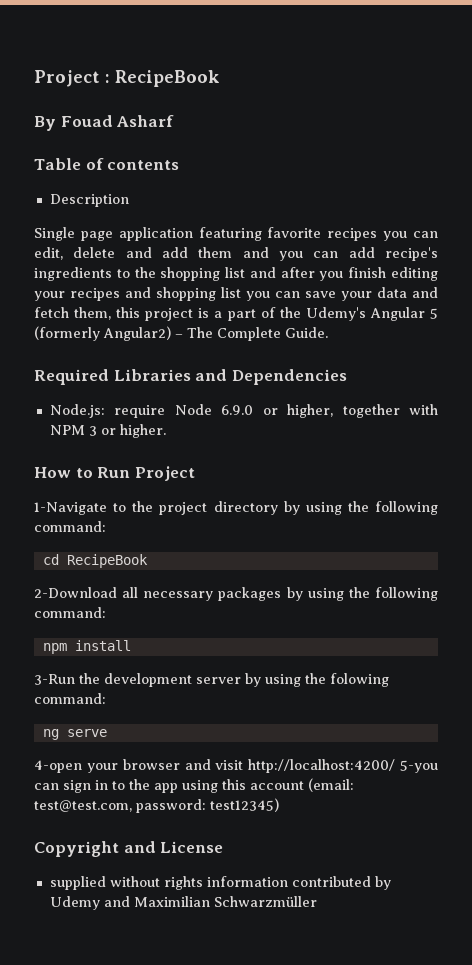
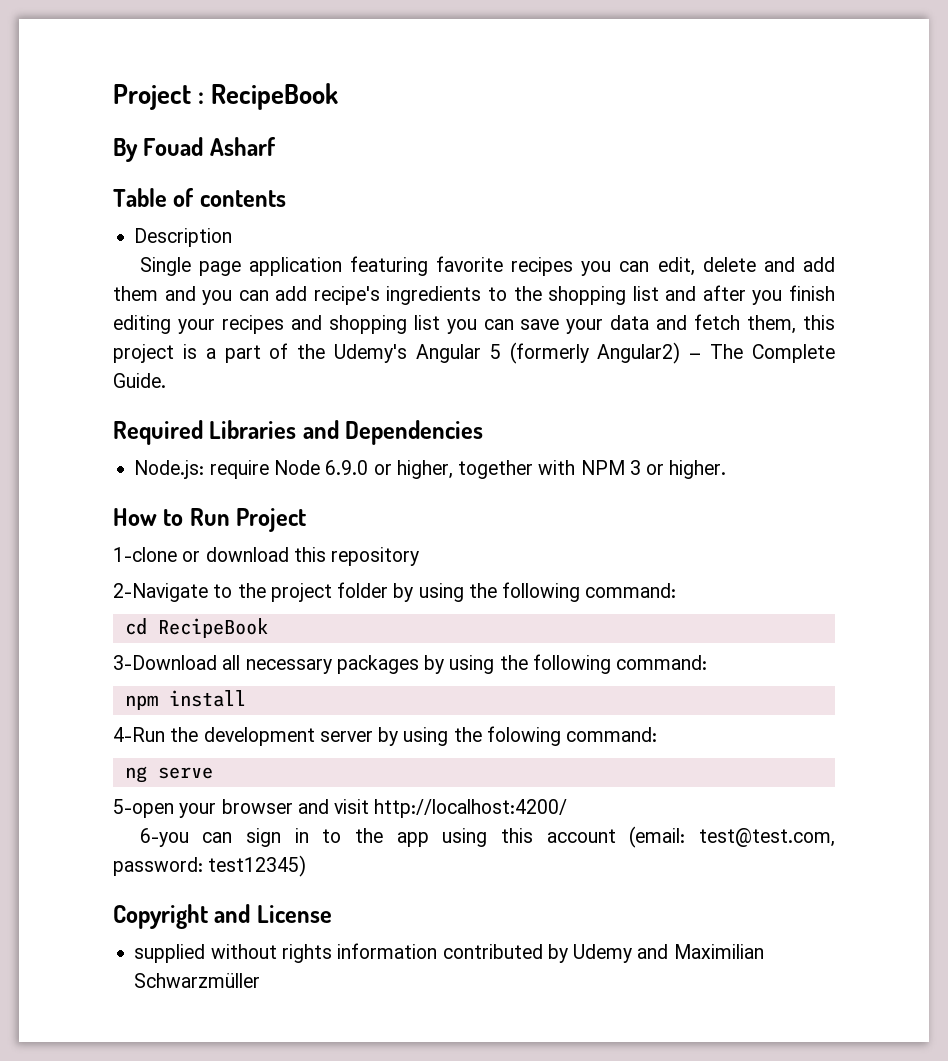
[34,502,107,515] 1-Navigate -> [113,547,420,566] [113,583,208,602] 1-clone or download this repository // 2-Navigate
[213,501,278,515] directory -> [337,582,389,598] folder
[34,587,117,598] 2-Download -> [113,655,217,670] 3-Download
[34,674,75,685] 3-Run -> [113,727,165,742] 4-Run
[34,760,82,773] 4-open -> [113,799,174,818] 5-open
[400,760,438,773] 5-you -> [139,828,189,847] // 6-you

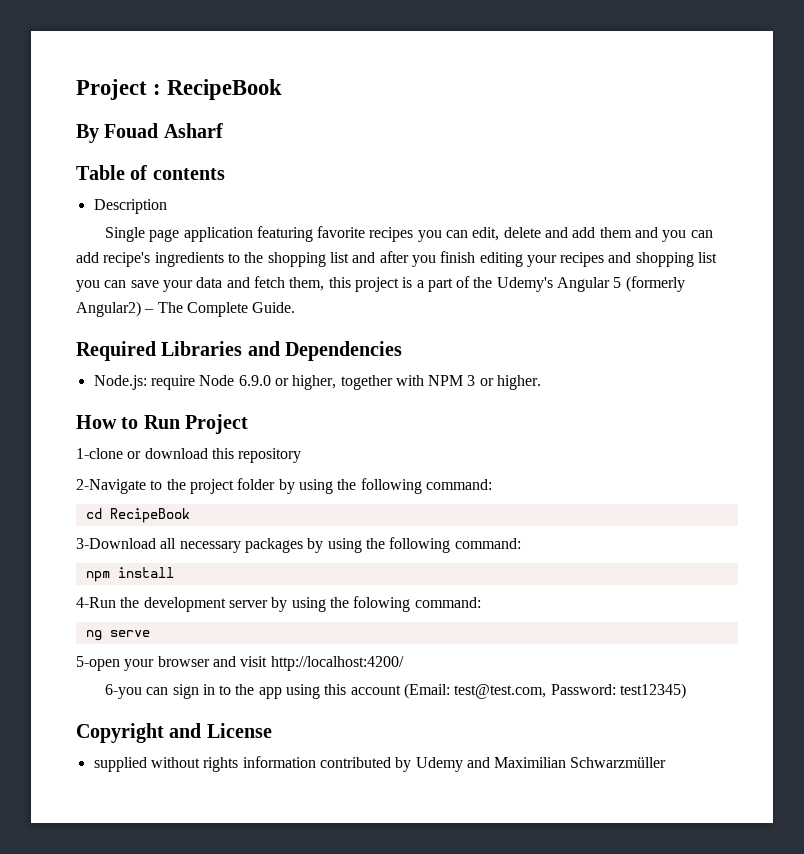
[629,826,835,848] [113,857,203,876] (email: test@test.com, password: -> [404,683,616,699] (Email: test@test.com, Password:

